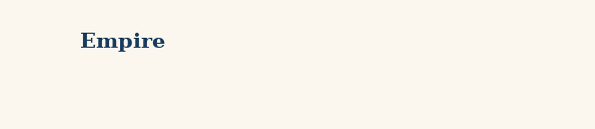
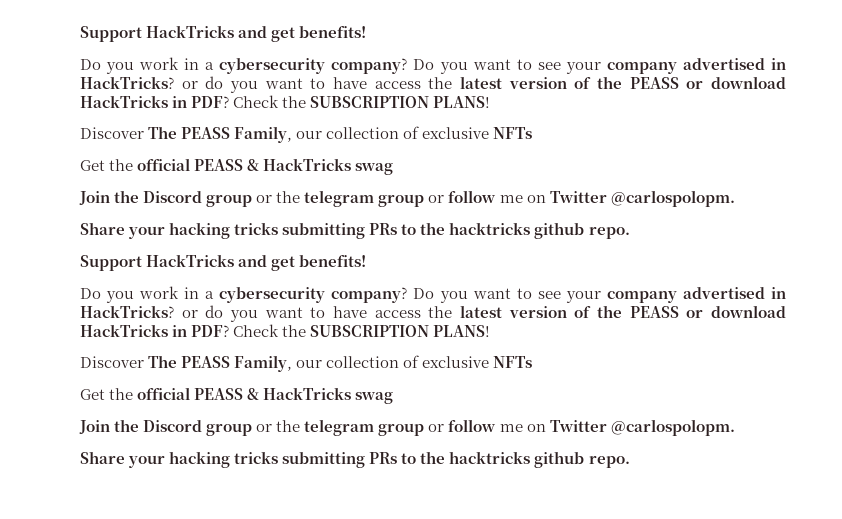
[80,32,166,52] Empire -> [80,25,367,42] [80,57,787,74] [80,76,786,93] [80,95,491,108] [80,126,533,143] [80,158,394,175] [79,190,735,207] [80,222,630,239] [80,254,367,271] [80,286,787,303] [80,305,786,322] [80,324,491,337] [80,355,533,372] [80,387,394,404] [79,419,735,436] [80,451,630,468] Support HackTricks and get benefits! // Do you work in a cybersecurity company? Do you want to see your company advertised in HackTricks? or do you want to have access the latest version of the PEASS or download HackTricks in PDF? Check the SUBSCRIPTION PLANS! // Discover The PEASS Family, our collection of exclusive NFTs // Get the official PEASS & HackTricks swag // Join the Discord group or the telegram group or follow me on Twitter @carlospolopm. // Share your hacking tricks submitting PRs to the hacktricks github repo. // Support HackTricks and get benefits! // Do you work in a cybersecurity company? Do you want to see your company advertised in HackTricks? or do you want to have access the latest version of the PEASS or download HackTricks in PDF? Check the SUBSCRIPTION PLANS! // Discover The PEASS Family, our collection of exclusive NFTs // Get the official PEASS & HackTricks swag // Join the Discord group or the telegram group or follow me on Twitter @carlospolopm. // Share your hacking tricks submitting PRs to the hacktricks github repo.

